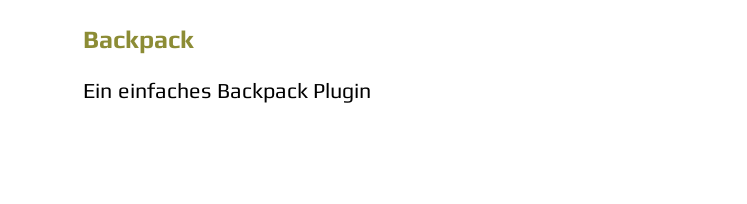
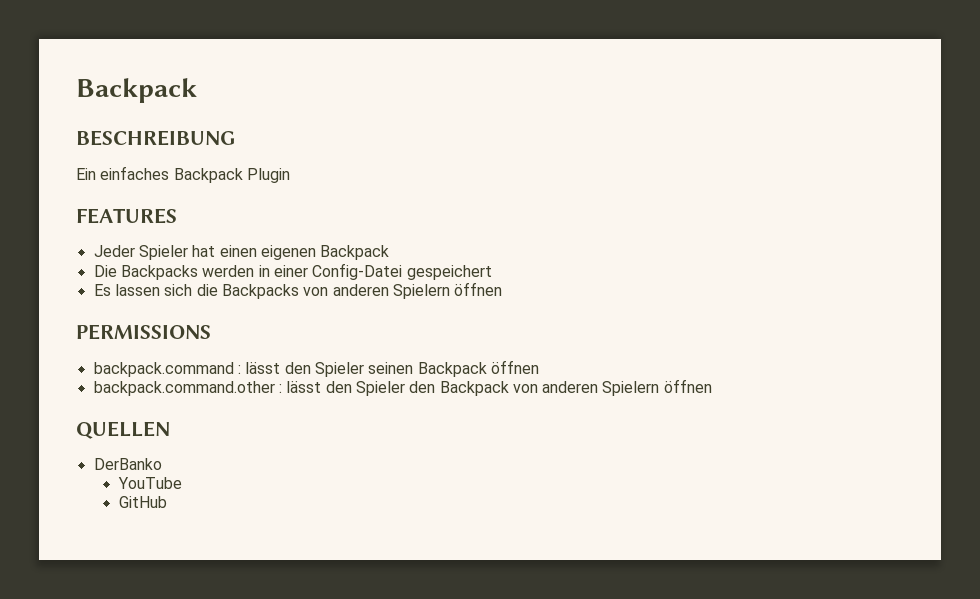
[83,30,194,54] Backpack -> [76,78,197,103] [76,130,235,146] Backpack // BESCHREIBUNG
(372, 92) none -> [76,208,177,224] [93,245,390,260] [93,263,492,280] [93,282,503,299] [76,324,211,340] [93,360,539,377] [93,379,712,396] [76,421,170,439] [93,458,162,470] [117,477,182,489] [118,496,167,508] // FEATURES // Jeder Spieler hat einen eigenen Backpack // Die Backpacks werden in einer Config-Datei gespeichert // Es lassen sich die Backpacks von anderen Spielern öffnen // PERMISSIONS // backpack.command : lässt den Spieler seinen Backpack öffnen // backpack.command.other : lässt den Spieler den Backpack von anderen Spielern öffnen // QUELLEN // DerBanko // YouTube // GitHub

